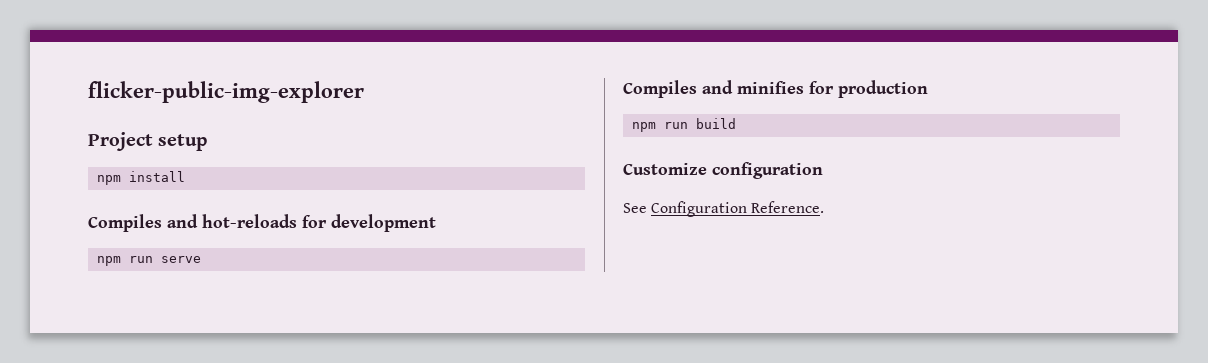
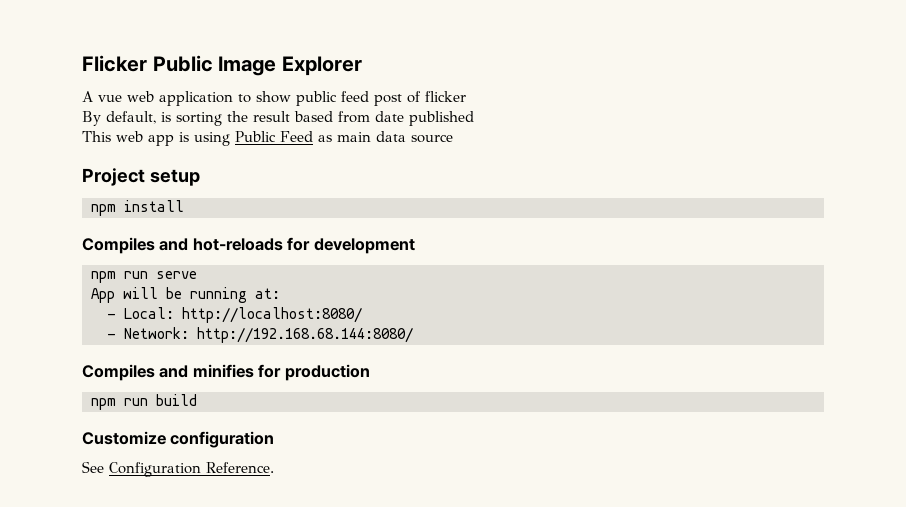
[88,81,364,103] flicker-public-img-explorer -> [82,55,362,76] [82,91,466,106] [82,111,474,126] [82,131,453,146] Flicker Public Image Explorer // A vue web application to show public feed post of flicker // By default, is sorting the result based from date published // This web app is using Public Feed as main data source
(202, 259) none -> [91,287,280,303] [107,307,362,323] [107,327,413,343] // App will be running at: // - Local: http://localhost:8080/ // - Network: http://192.168.68.144:8080/

